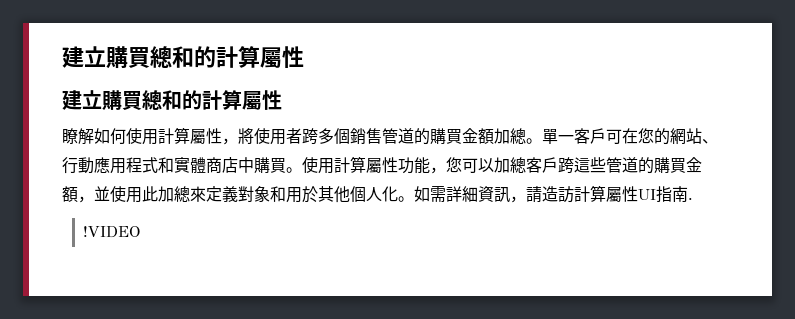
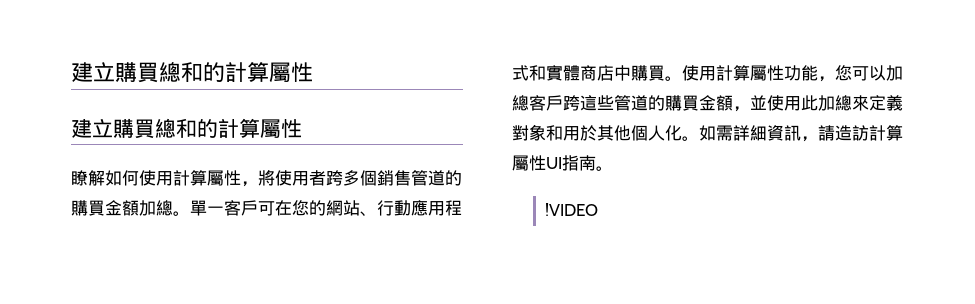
[688,197,693,200] . -> [596,166,613,171] 。

